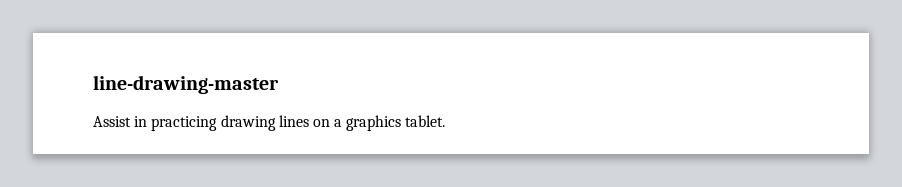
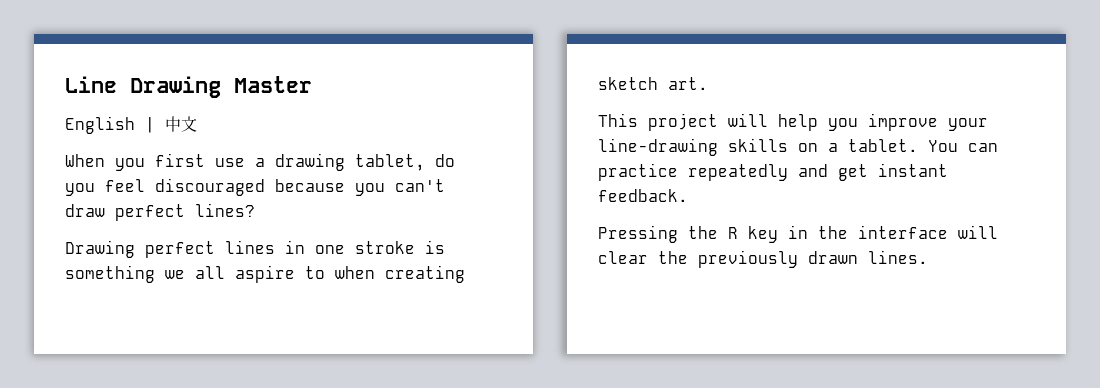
[93,75,279,94] [93,115,446,131] line-drawing-master // Assist in practicing drawing lines on a graphics tablet. -> [65,76,312,98] [65,116,197,134] [65,153,455,171] [65,178,445,196] [65,203,255,221] [65,240,445,258] [65,265,465,283] [598,77,708,90] [598,113,988,131] [598,138,998,156] [598,163,948,181] [598,189,688,202] [598,225,998,243] [598,250,928,268] Line Drawing Master // English | 中文 // When you first use a drawing tablet, do you feel discouraged because you can't draw perfect lines? // Drawing perfect lines in one stroke is something we all aspire to when creating sketch art. // This project will help you improve your line-drawing skills on a tablet. You can practice repeatedly and get instant feedback. // Pressing the R key in the interface will clear the previously drawn lines.

